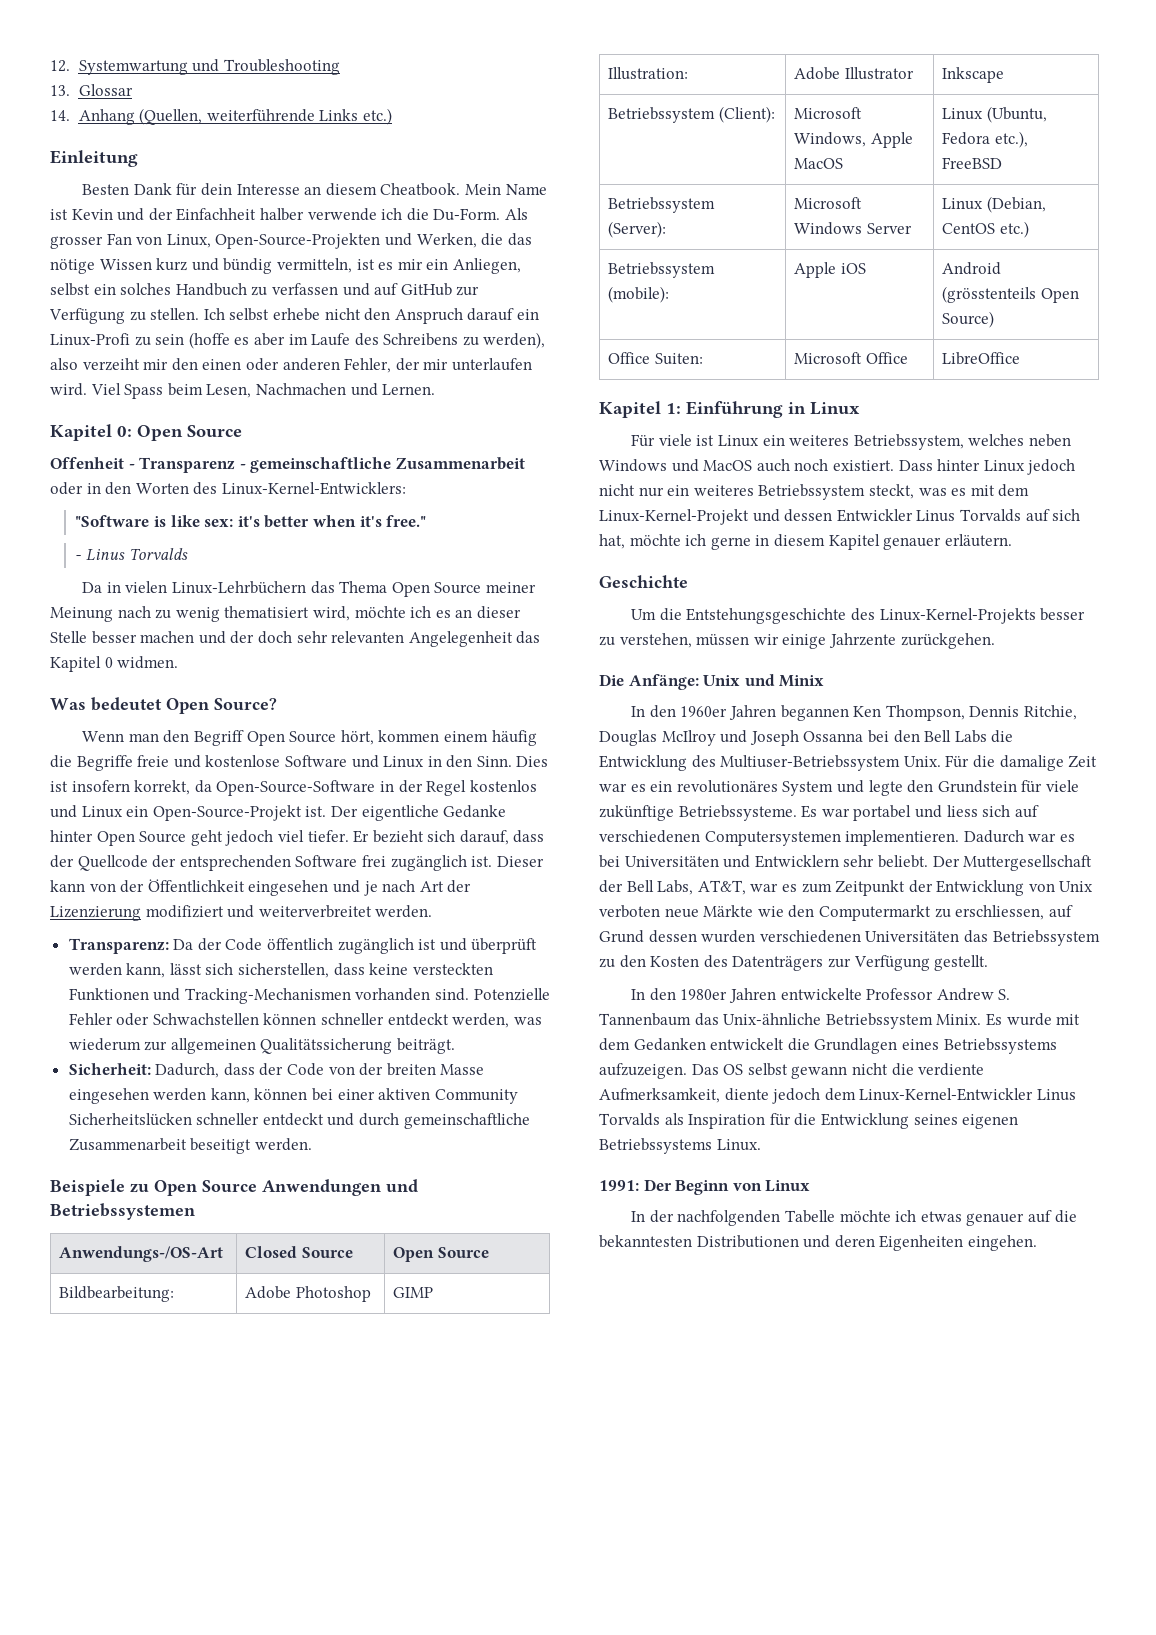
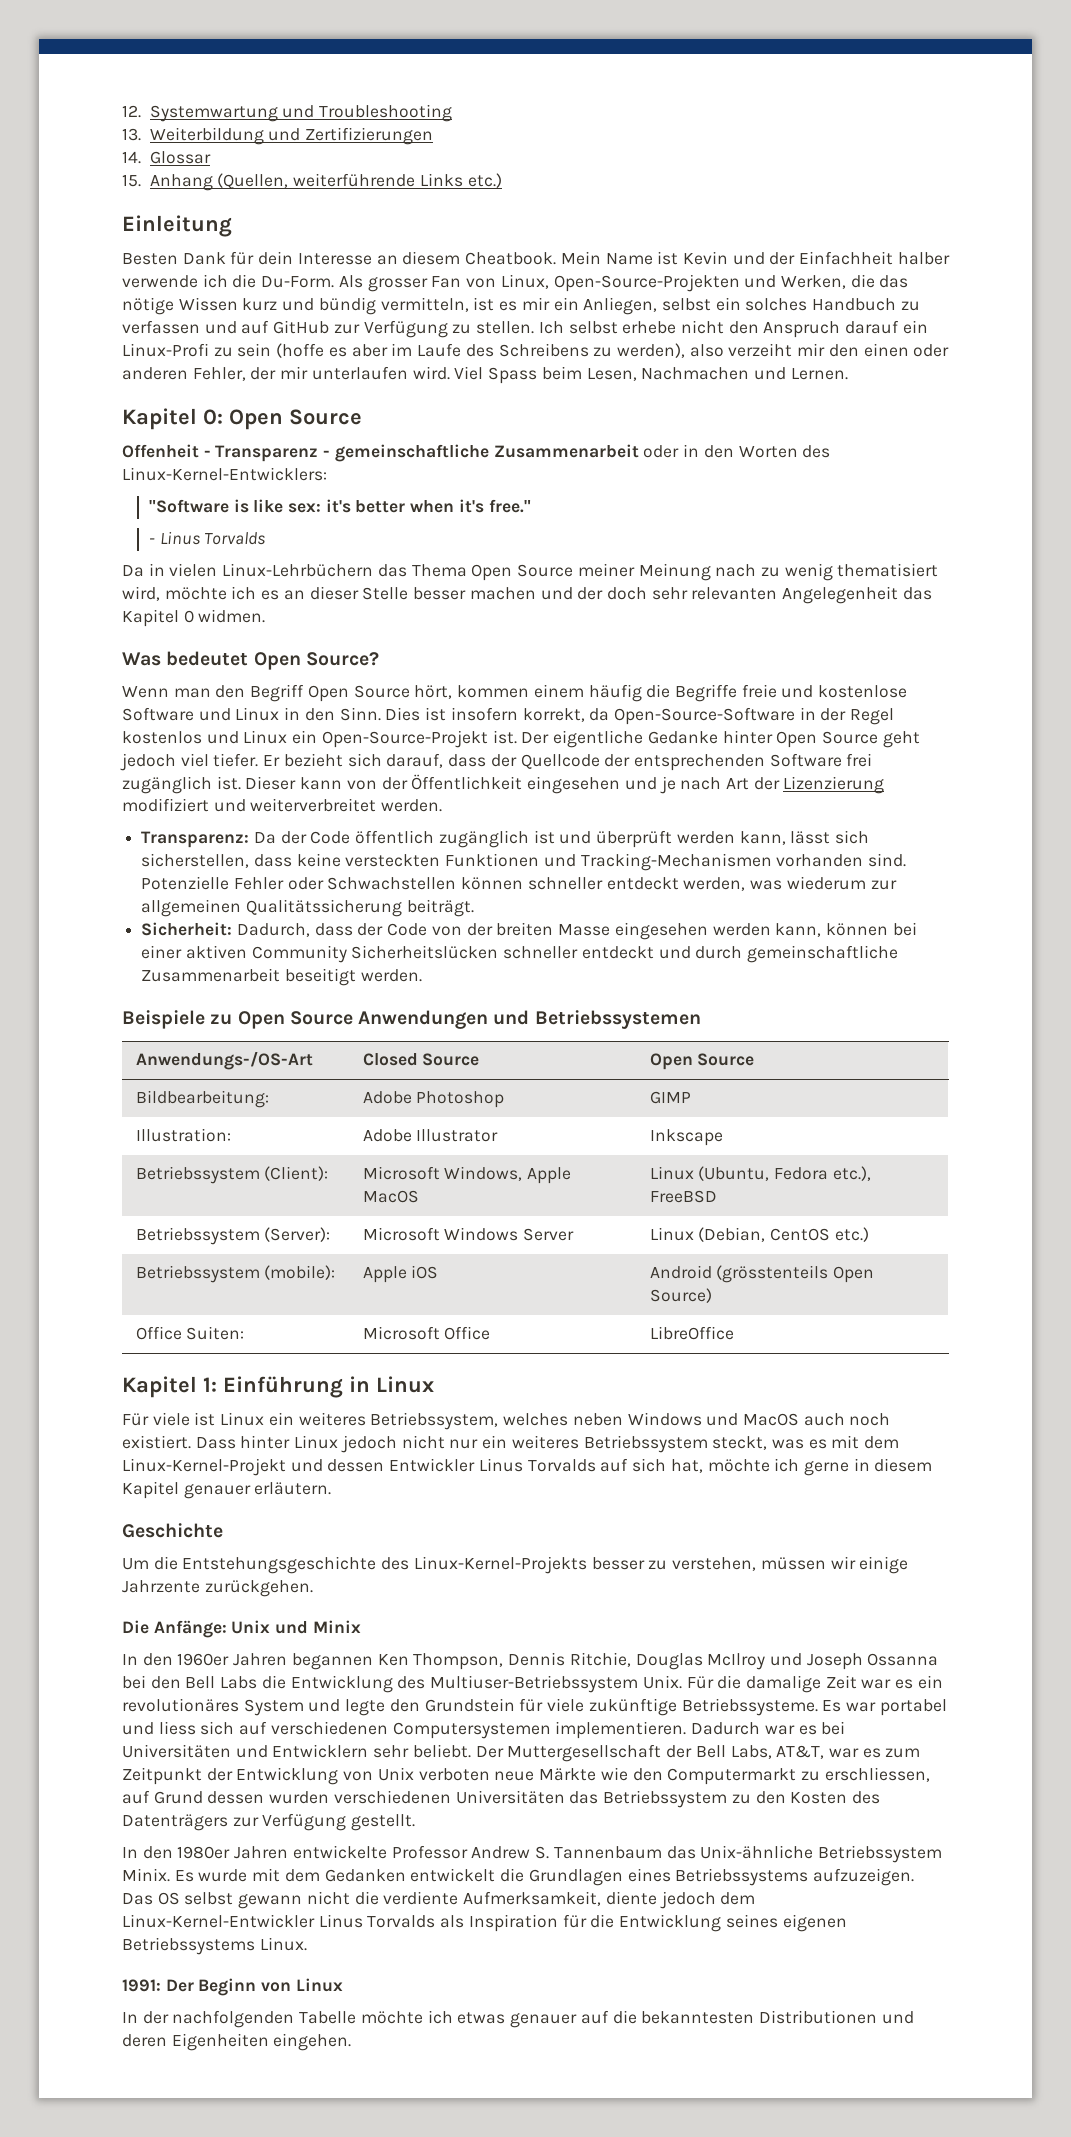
(70, 90) none -> [149,127,434,145] [122,151,141,164] Weiterbildung und Zertifizierungen // 14.
[50,110,70,121] 14. -> [122,174,141,187] 15.

